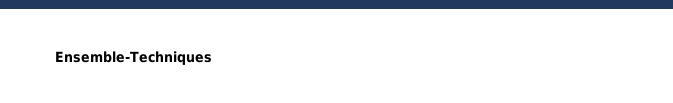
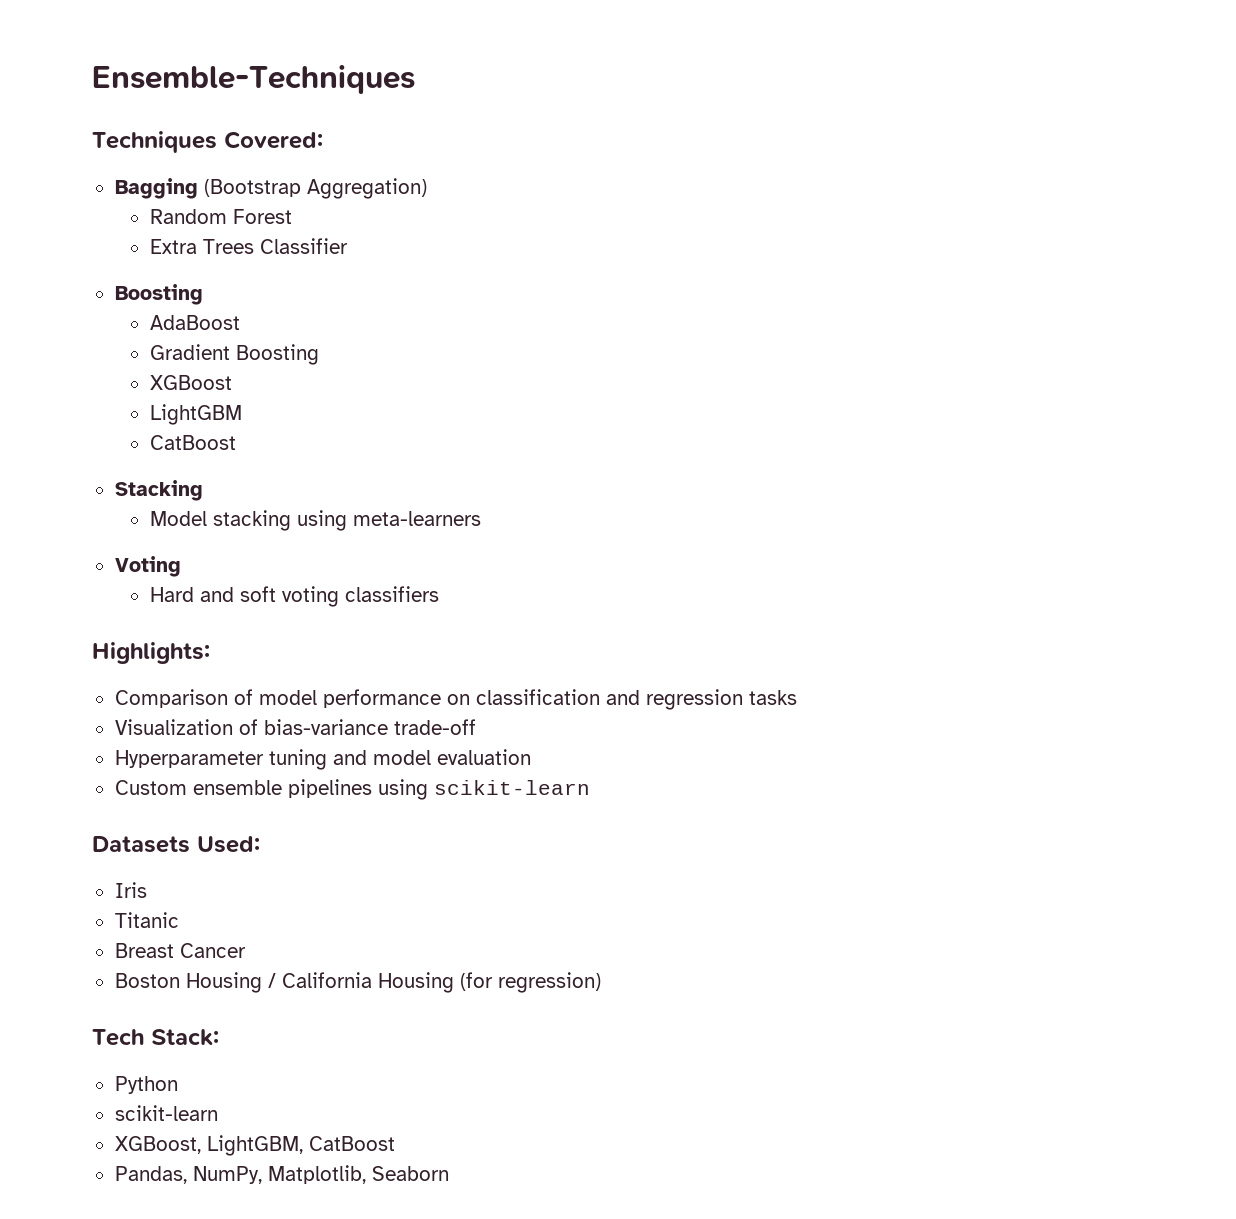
(212, 58) none -> [92,131,323,153] [114,178,427,199] [149,209,292,224] [149,238,348,254] [114,284,203,305] [149,315,240,330] [149,344,319,365] [149,375,232,390] [149,404,242,425] [149,435,236,450] [114,480,203,501] [149,510,481,531] [114,556,181,577] [149,586,439,607] [92,642,210,664] [114,689,797,710] [114,719,476,735] [114,749,531,770] [114,779,590,800] [92,836,260,853] [114,882,147,898] [114,912,179,928] [114,943,246,958] [114,972,601,993] [92,1029,219,1046] [114,1076,178,1094] [114,1105,218,1121] [114,1135,395,1156] [114,1165,449,1184] // Techniques Covered: // Bagging (Bootstrap Aggregation) // Random Forest // Extra Trees Classifier // Boosting // AdaBoost // Gradient Boosting // XGBoost // LightGBM // CatBoost // Stacking // Model stacking using meta-learners // Voting // Hard and soft voting classifiers // Highlights: // Comparison of model performance on classification and regression tasks // Visualization of bias-variance trade-off // Hyperparameter tuning and model evaluation // Custom ensemble pipelines using scikit-learn // Datasets Used: // Iris // Titanic // Breast Cancer // Boston Housing / California Housing (for regression) // Tech Stack: // Python // scikit-learn // XGBoost, LightGBM, CatBoost // Pandas, NumPy, Matplotlib, Seaborn

